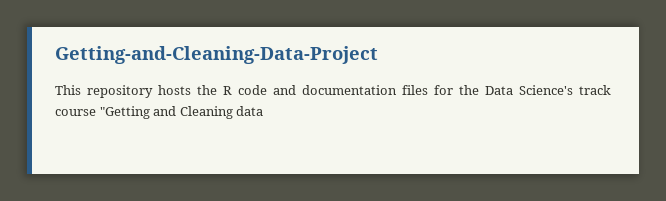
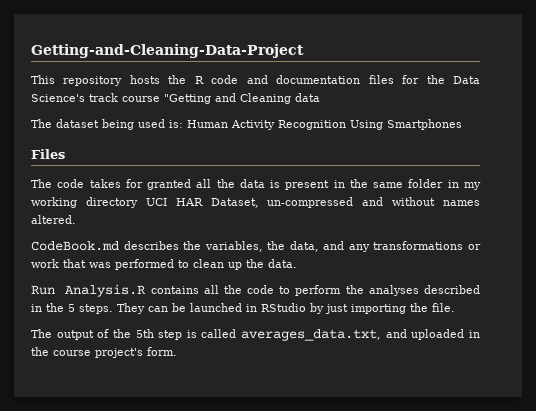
(264, 111) none -> [31,119,462,130] [31,149,65,159] [31,179,481,190] [31,197,480,208] [31,215,76,224] [31,241,481,252] [31,259,297,270] [31,284,481,297] [31,303,455,314] [31,329,480,341] [31,347,177,358] // The dataset being used is: Human Activity Recognition Using Smartphones // Files // The code takes for granted all the data is present in the same folder in my working directory UCI HAR Dataset, un-compressed and without names altered. // CodeBook.md describes the variables, the data, and any transformations or work that was performed to clean up the data. // Run Analysis.R contains all the code to perform the analyses described in the 5 steps. They can be launched in RStudio by just importing the file. // The output of the 5th step is called averages_data.txt, and uploaded in the course project's form.

